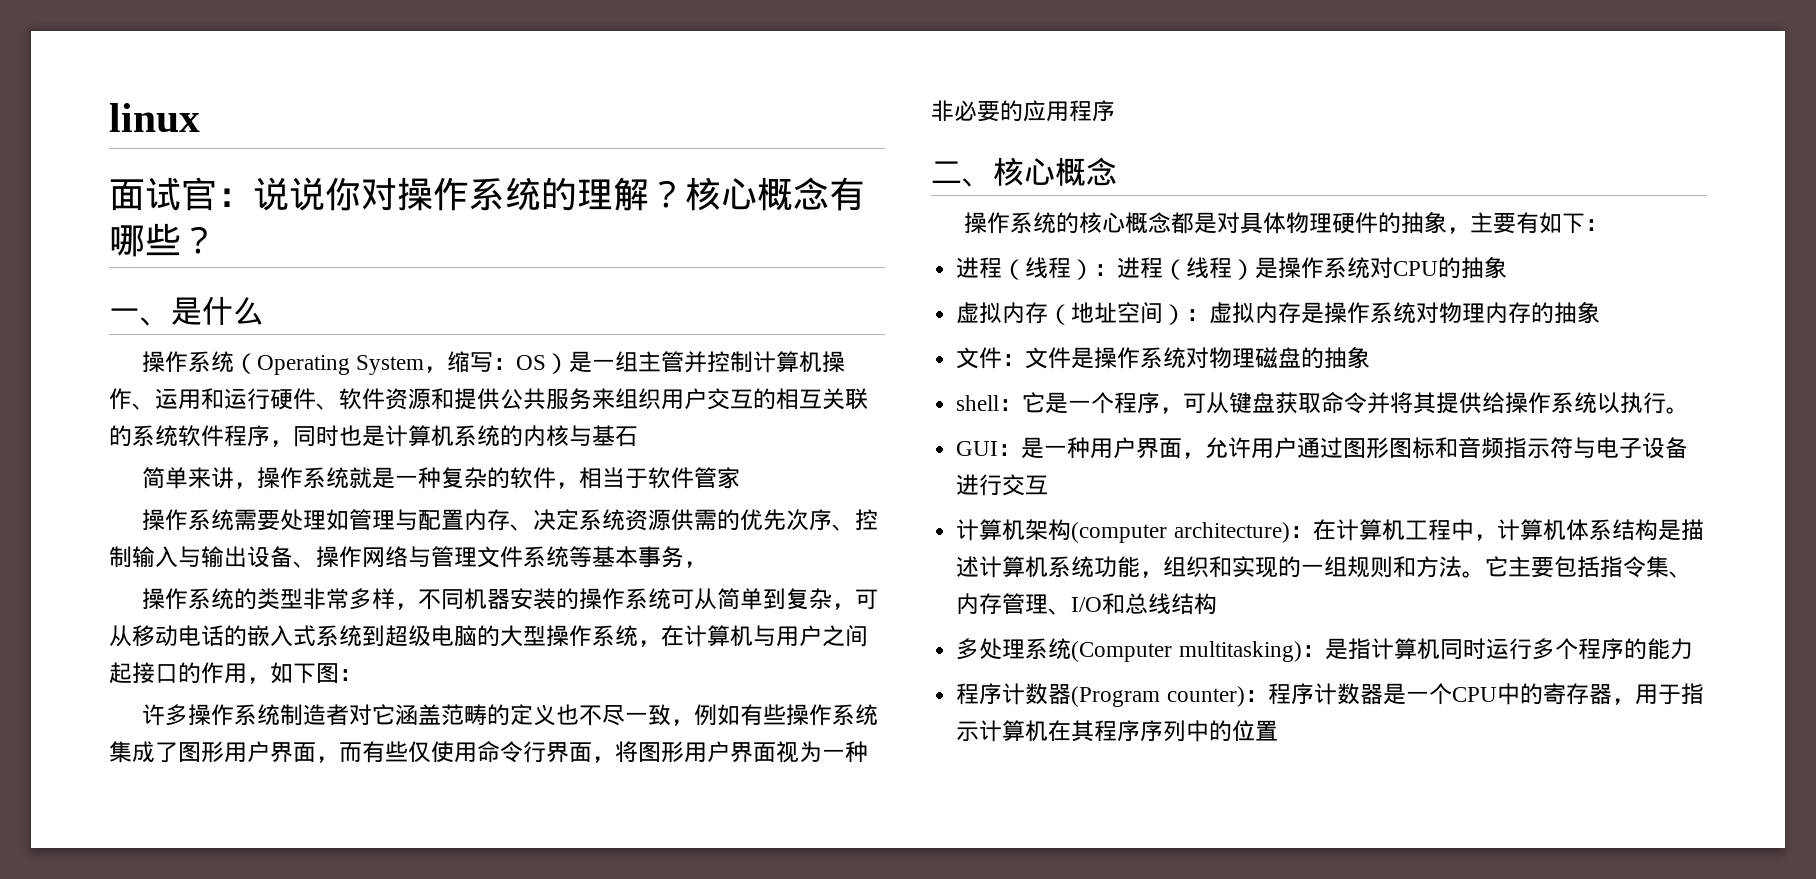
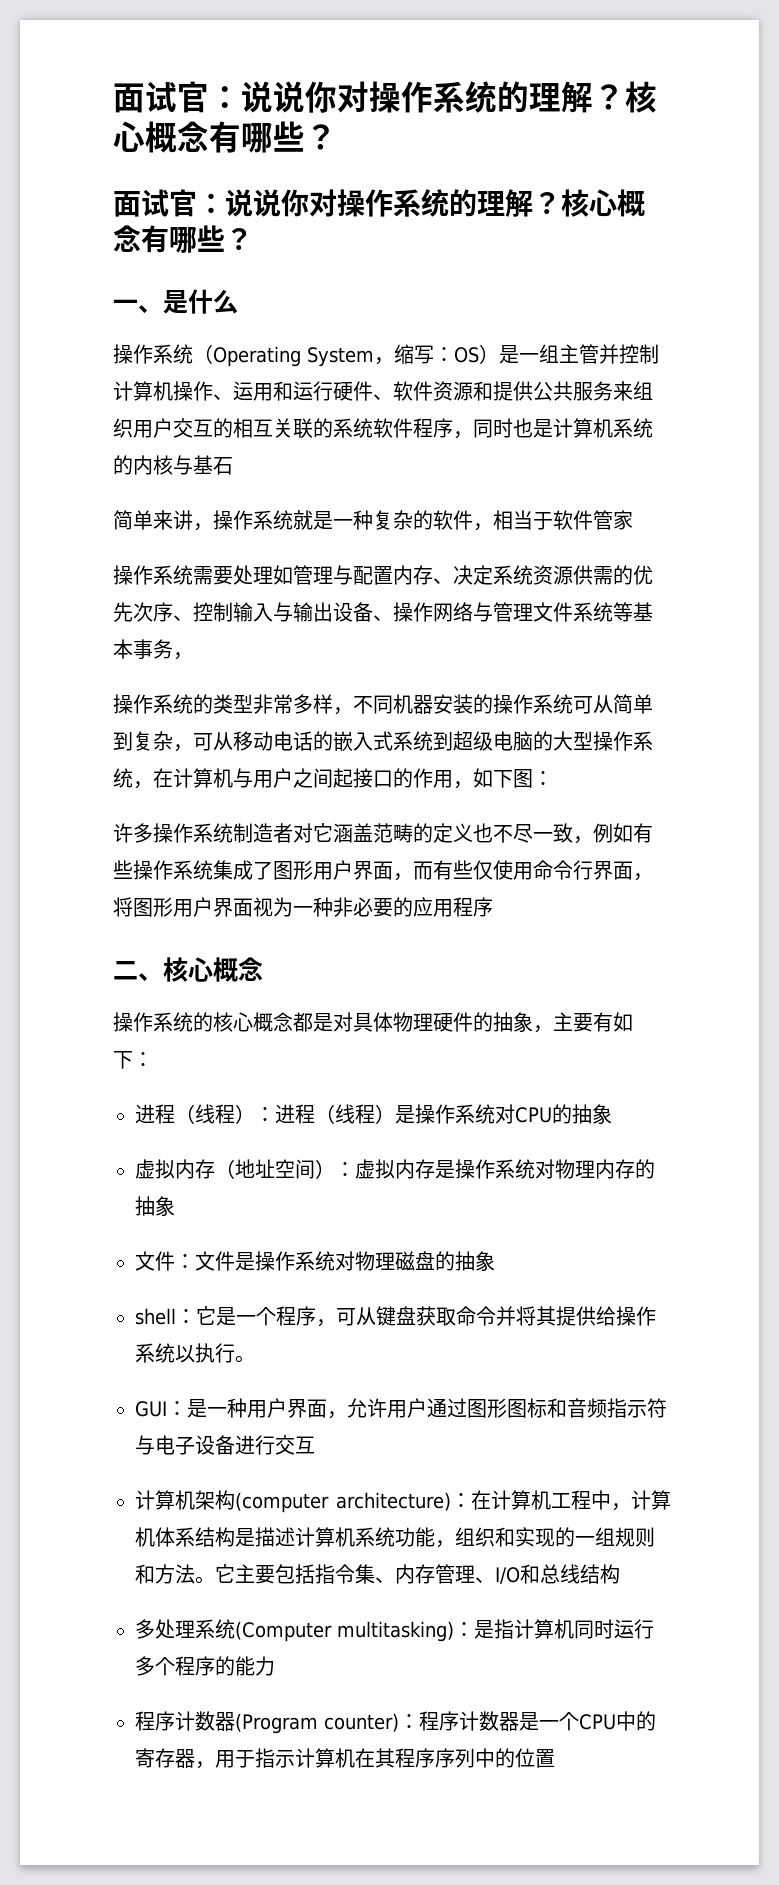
[109,103,200,132] linux -> [113,81,657,113] [113,121,337,153] 面试官：说说你对操作系统的理解？核心概念有哪些？

